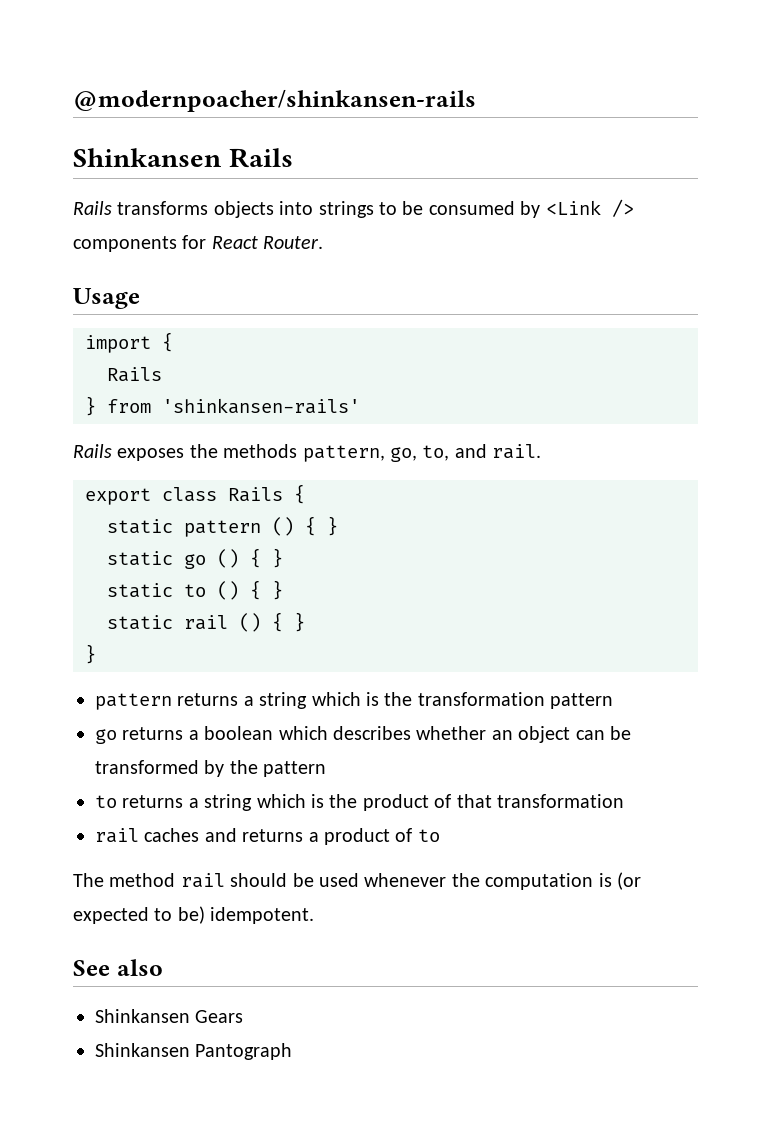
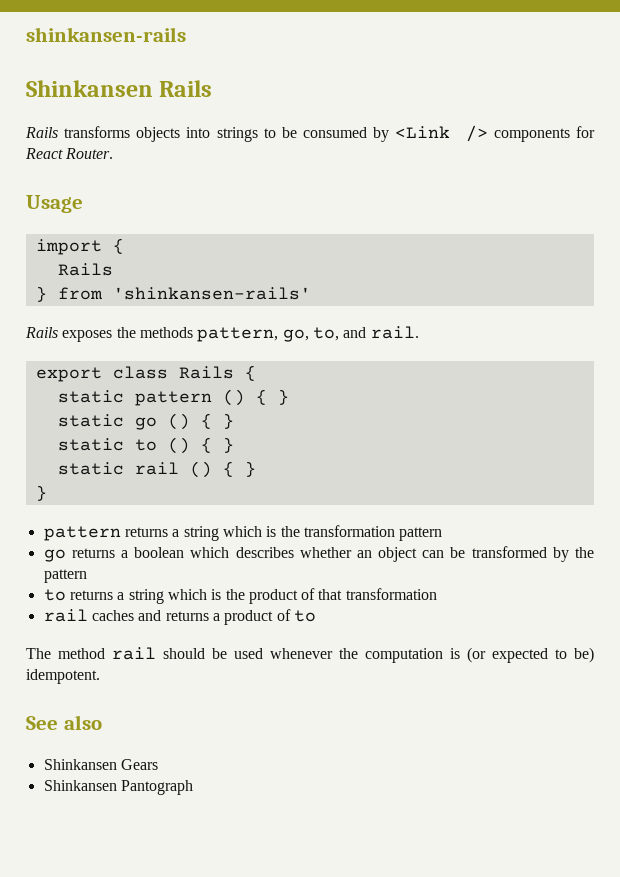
[73,89,476,112] @modernpoacher/shinkansen-rails -> [26,27,186,42] shinkansen-rails

